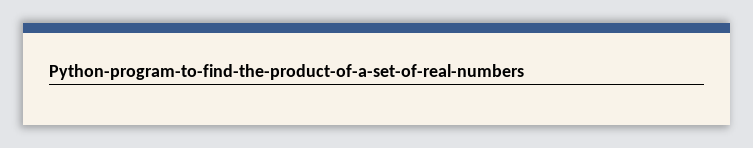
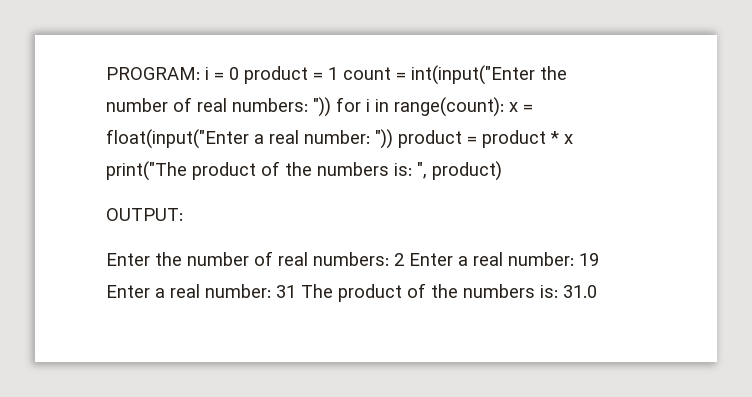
[49,64,524,80] Python-program-to-find-the-product-of-a-set-of-real-numbers -> [106,65,567,85] [106,97,533,117] [106,129,573,149] [106,161,502,181] [106,208,183,221] [106,251,599,266] [106,283,597,302] PROGRAM: i = 0 product = 1 count = int(input("Enter the number of real numbers: ")) for i in range(count): x = float(input("Enter a real number: ")) product = product * x print("The product of the numbers is: ", product) // OUTPUT: // Enter the number of real numbers: 2 Enter a real number: 19 Enter a real number: 31 The product of the numbers is: 31.0

